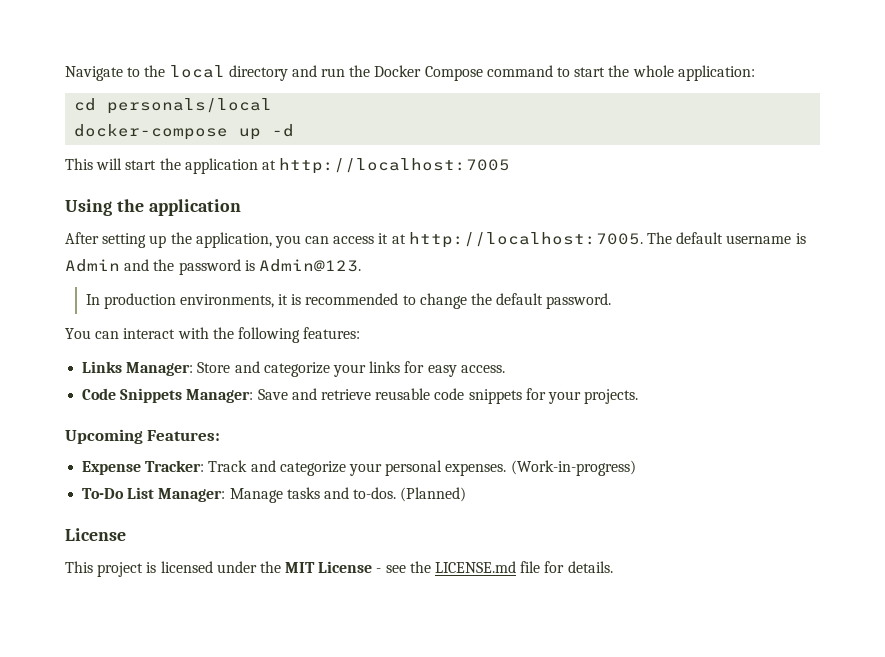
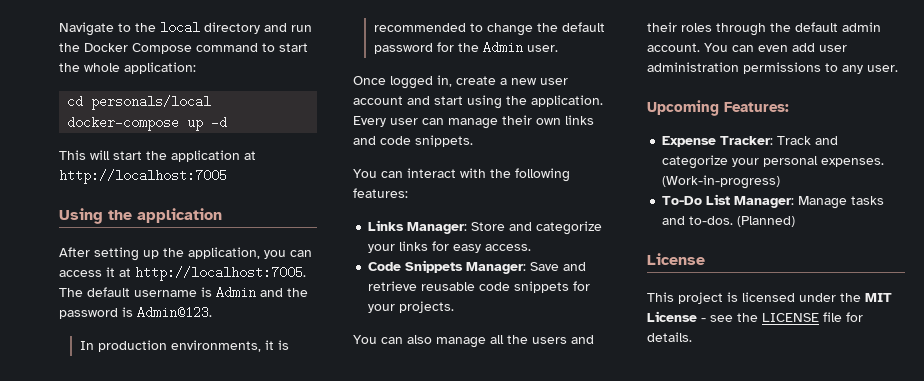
[546,293,612,309] password. -> [373,41,558,54] [353,75,568,89] [353,95,603,109] [353,115,594,129] [353,135,473,147] password for the Admin user. // Once logged in, create a new user account and start using the application. Every user can manage their own links and code snippets.
(639, 396) none -> [353,335,594,348] [647,22,881,36] [647,43,847,52] [647,62,898,74] // You can also manage all the users and their roles through the default admin account. You can even add user administration permissions to any user.
[435,561,517,573] LICENSE.md -> [762,313,819,322] LICENSE

